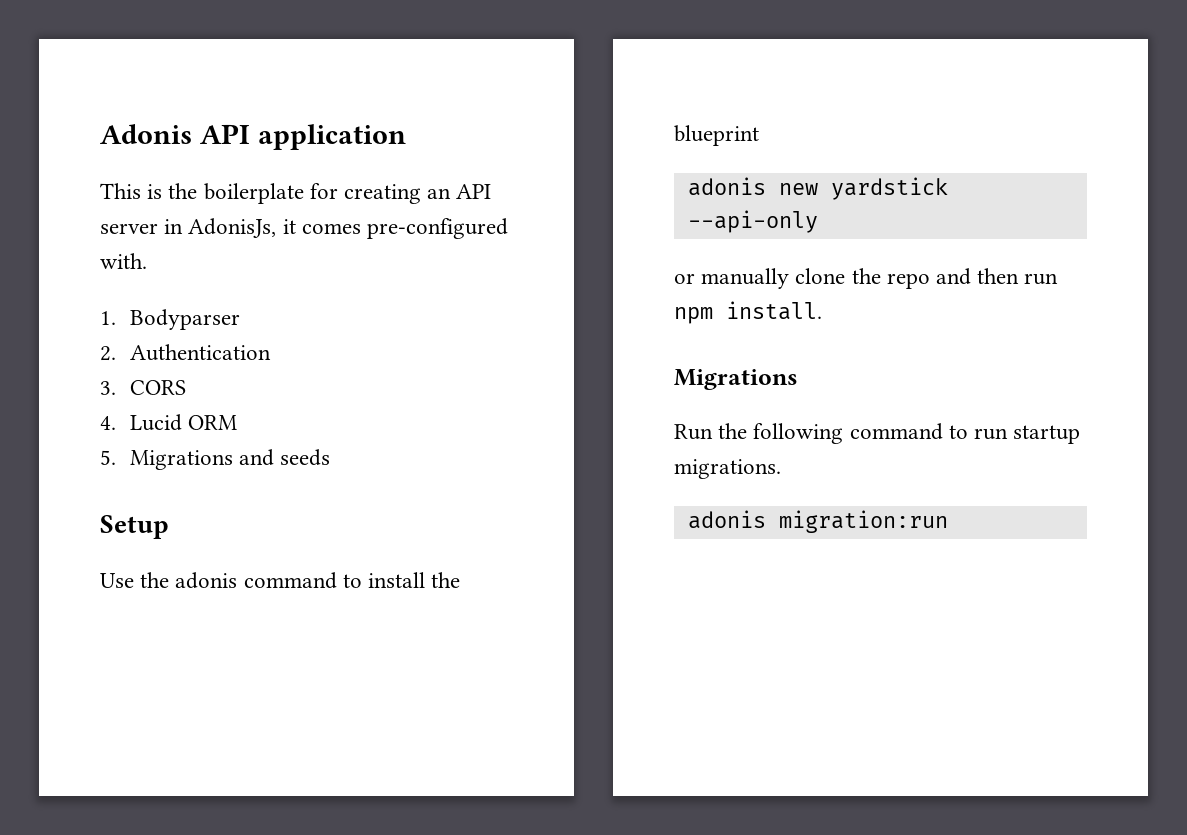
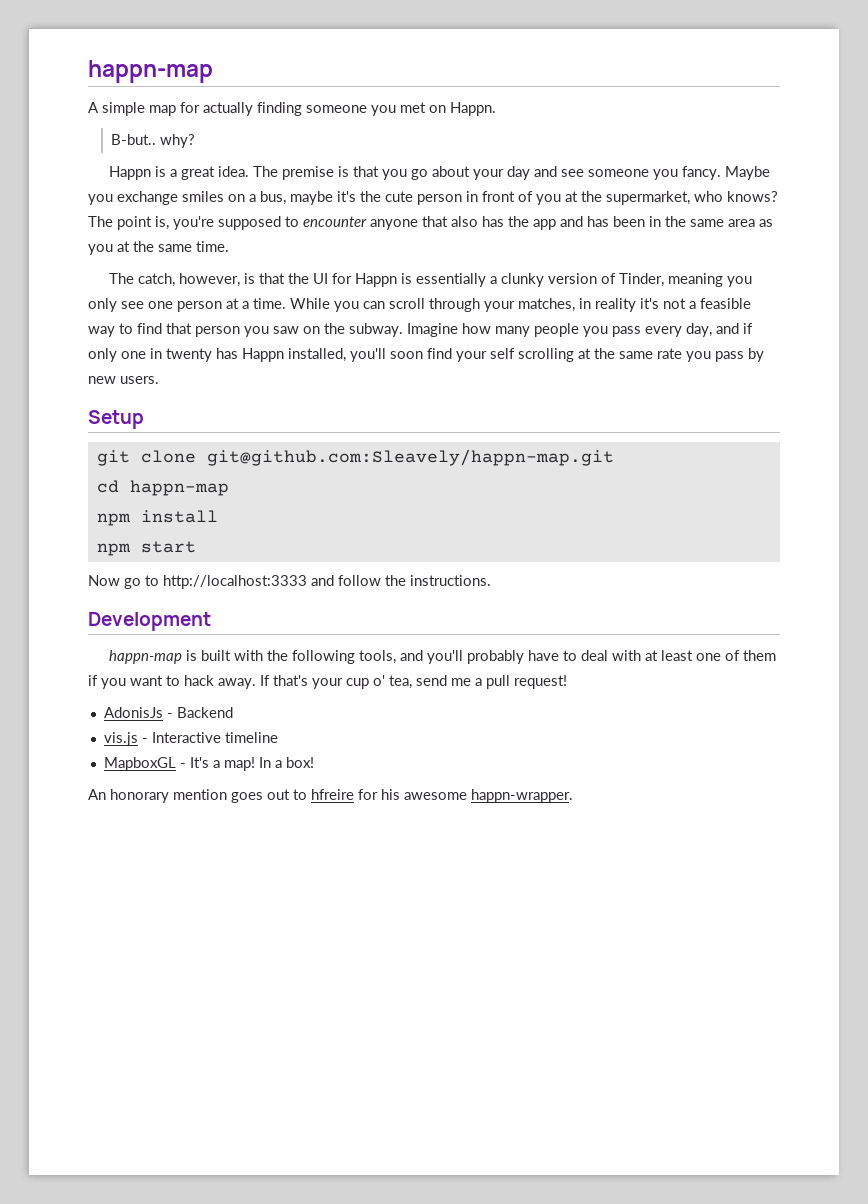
[100,124,406,150] [100,183,492,204] [100,218,509,239] [100,253,147,269] [100,309,240,330] [100,344,271,361] [100,380,186,395] [100,414,237,431] [100,449,331,470] [100,515,169,539] [100,572,461,589] [674,125,759,146] [687,177,948,200] [687,210,818,233] [674,268,1059,289] [674,301,822,324] [674,369,798,390] [674,423,1081,444] [674,459,781,479] [687,510,948,533] Adonis API application // This is the boilerplate for creating an API server in AdonisJs, it comes pre-configured with. // 1. Bodyparser // 2. Authentication // 3. CORS // 4. Lucid ORM // 5. Migrations and seeds // Setup // Use the adonis command to install the blueprint // adonis new yardstick --api-only // or manually clone the repo and then run npm install. // Migrations // Run the following command to run startup migrations. // adonis migration:run -> [88,60,213,83] [88,102,496,116] [111,134,196,148] [108,166,770,180] [88,191,778,205] [88,216,773,230] [88,241,229,255] [108,273,752,287] [88,298,751,312] [88,323,753,337] [88,348,764,362] [88,376,159,384] [88,410,144,429] [96,449,614,466] [96,480,229,496] [96,510,218,526] [96,541,196,556] [88,575,491,589] [88,612,211,631] [108,650,776,664] [88,675,567,689] [103,707,233,718] [103,732,278,746] [103,757,314,771] [88,789,573,803] happn-map // A simple map for actually finding someone you met on Happn. // B-but.. why? // Happn is a great idea. The premise is that you go about your day and see someone you fancy. Maybe you exchange smiles on a bus, maybe it's the cute person in front of you at the supermarket, who knows? The point is, you're supposed to encounter anyone that also has the app and has been in the same area as you at the same time. // The catch, however, is that the UI for Happn is essentially a clunky version of Tinder, meaning you only see one person at a time. While you can scroll through your matches, in reality it's not a feasible way to find that person you saw on the subway. Imagine how many people you pass every day, and if only one in twenty has Happn installed, you'll soon find your self scrolling at the same rate you pass by new users. // Setup // git clone git@github.com:Sleavely/happn-map.git // cd happn-map // npm install // npm start // Now go to http://localhost:3333 and follow the instructions. // Development // happn-map is built with the following tools, and you'll probably have to deal with at least one of them if you want to hack away. If that's your cup o' tea, send me a pull request! // AdonisJs - Backend // vis.js - Interactive timeline // MapboxGL - It's a map! In a box! // An honorary mention goes out to hfreire for his awesome happn-wrapper.

